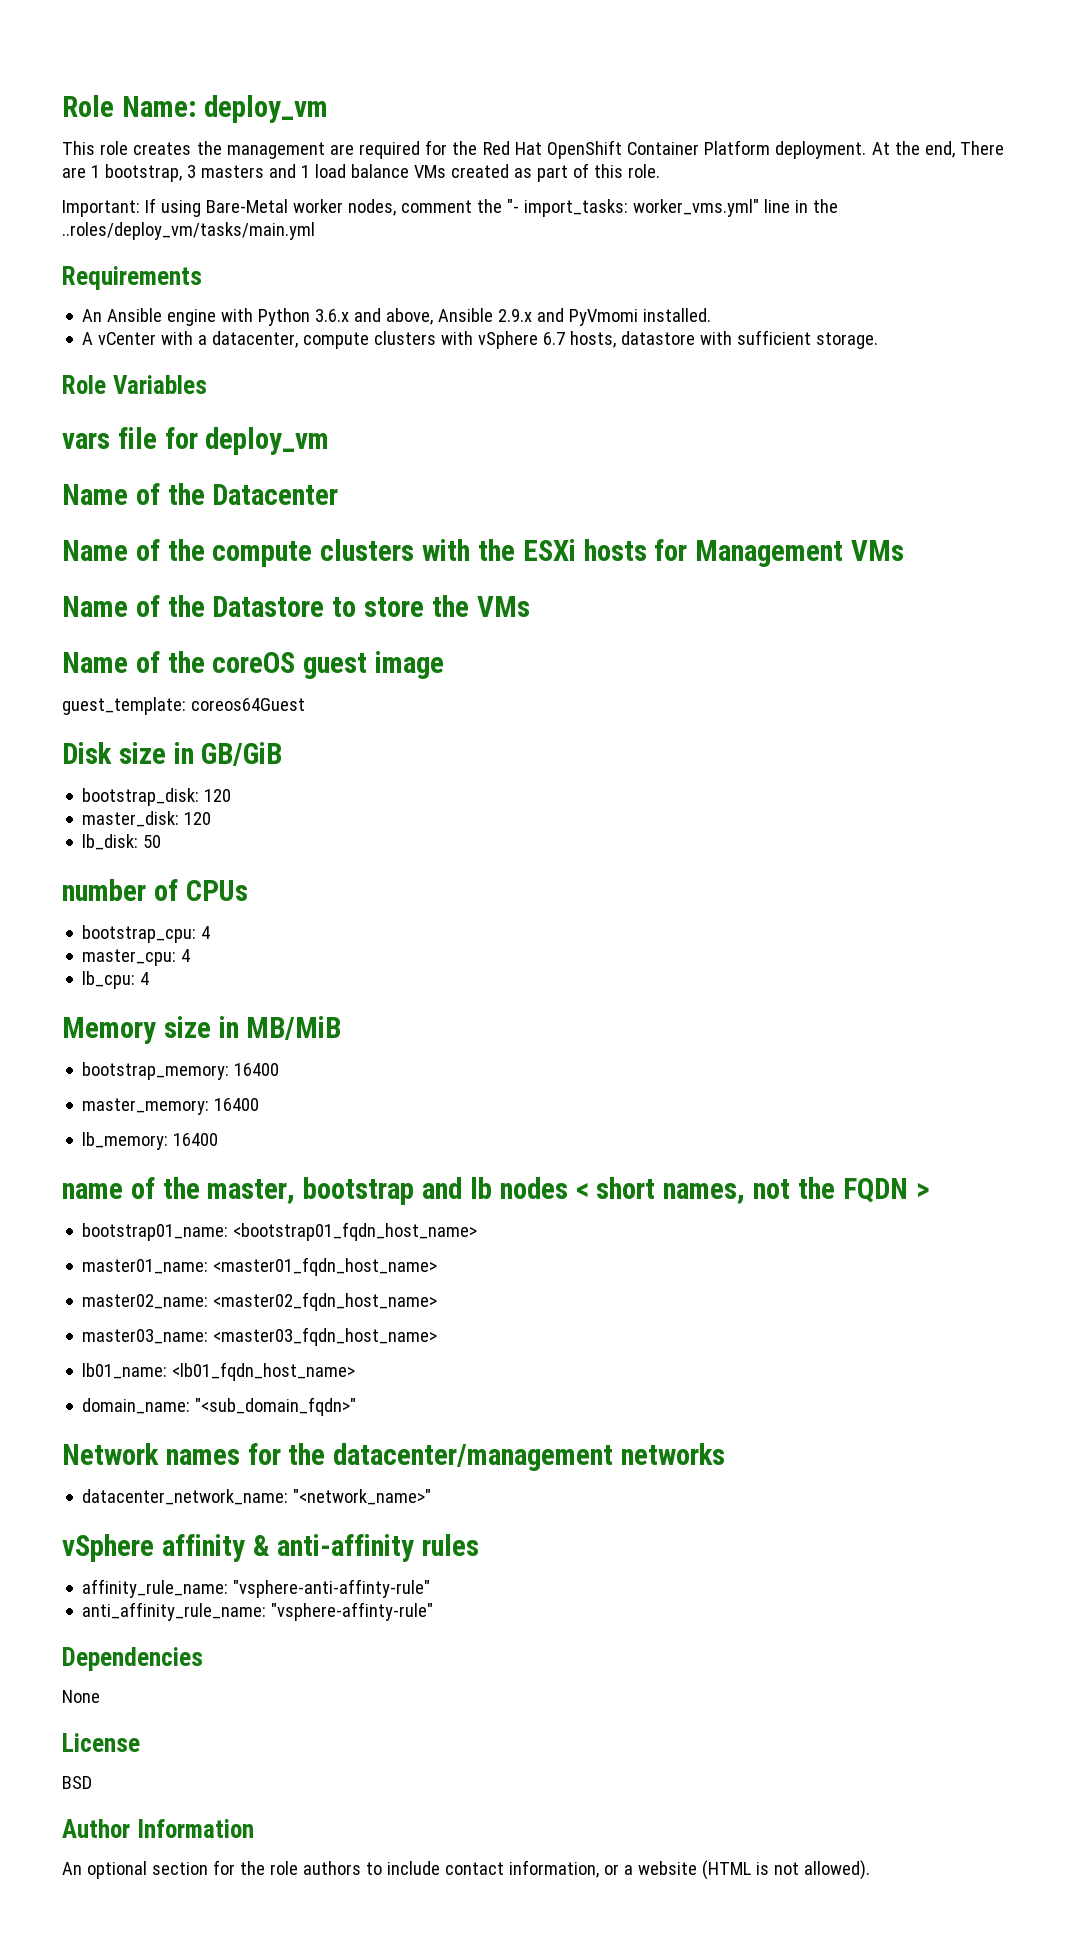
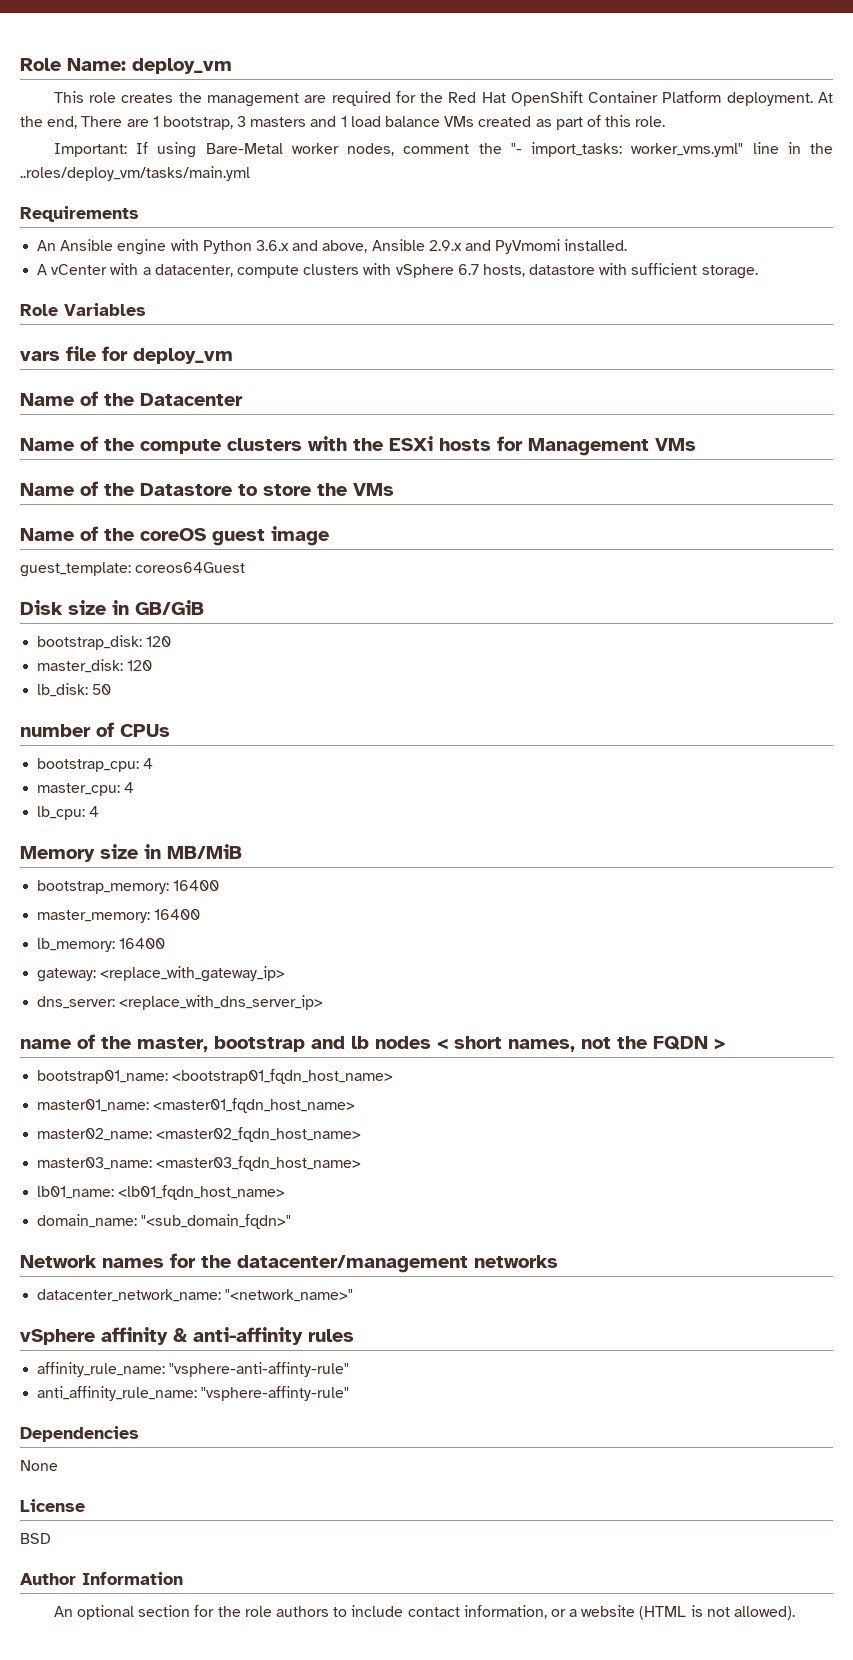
(219, 1139) none -> [37,966,286,982] [37,995,324,1010] // gateway: <replace_with_gateway_ip> // dns_server: <replace_with_dns_server_ip>

